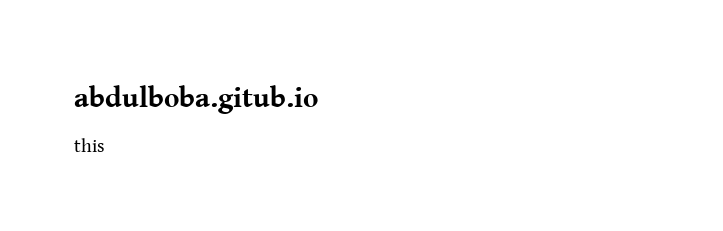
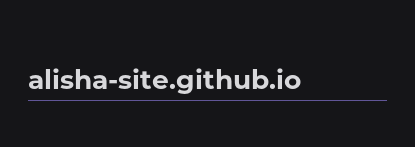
[74,85,318,114] [74,138,105,152] abdulboba.gitub.io // this -> [28,68,301,94] alisha-site.github.io

